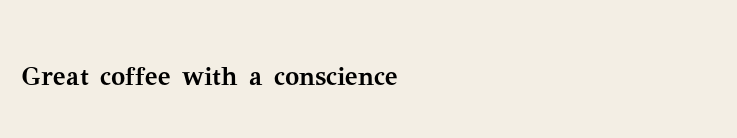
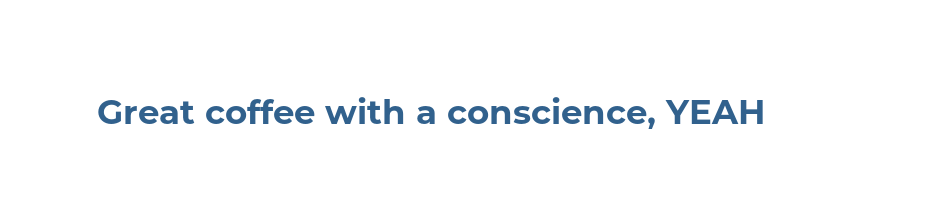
[274,67,398,86] conscience -> [447,97,765,129] conscience, YEAH

